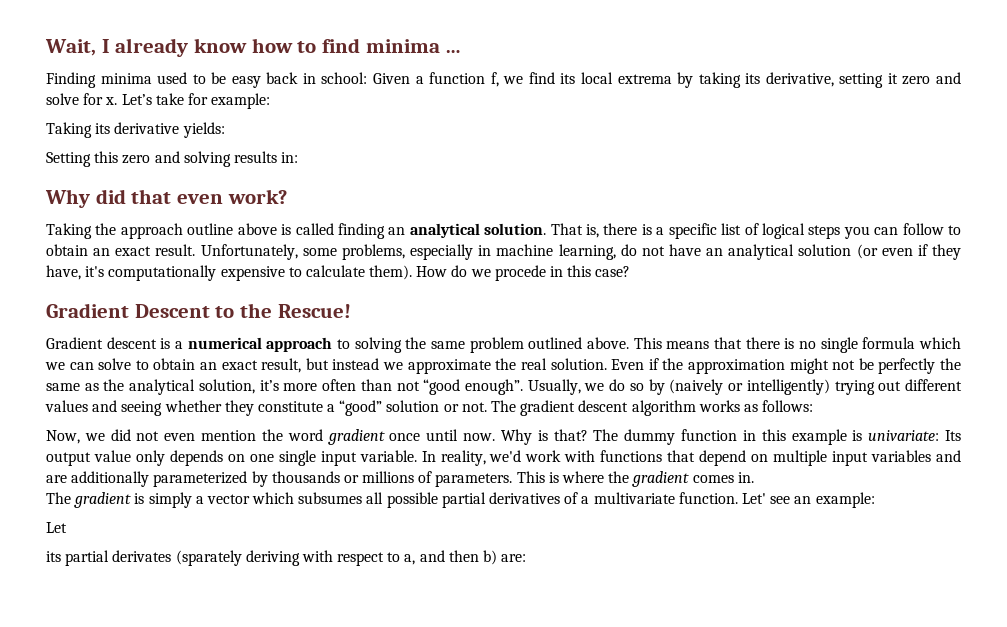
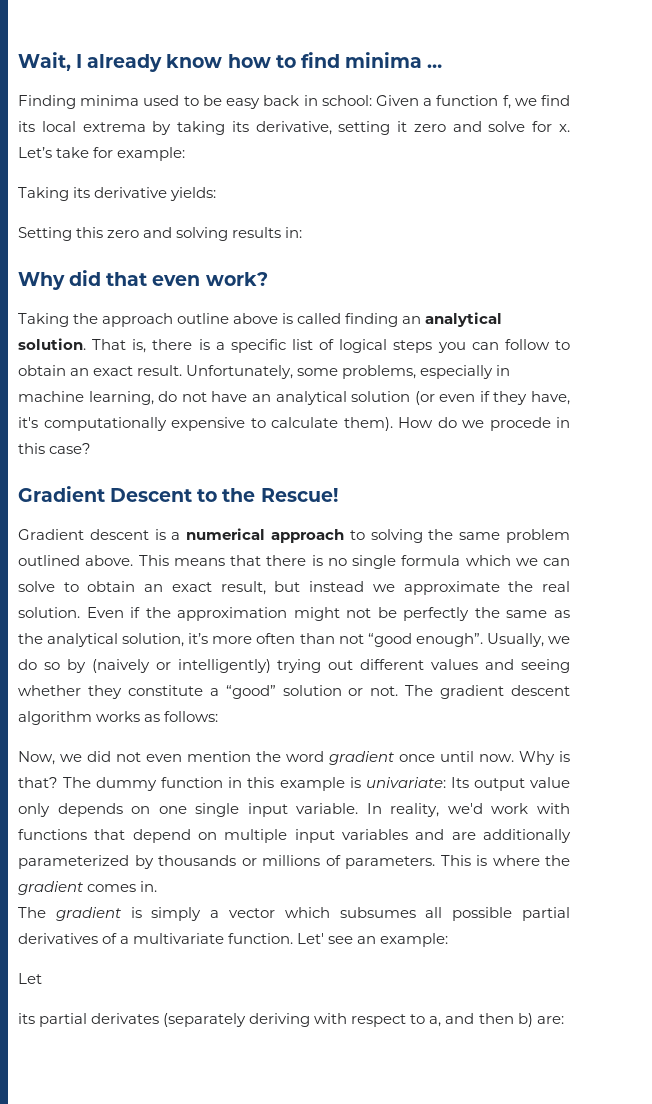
[175,550,242,566] (sparately -> [163,1013,247,1027] (separately

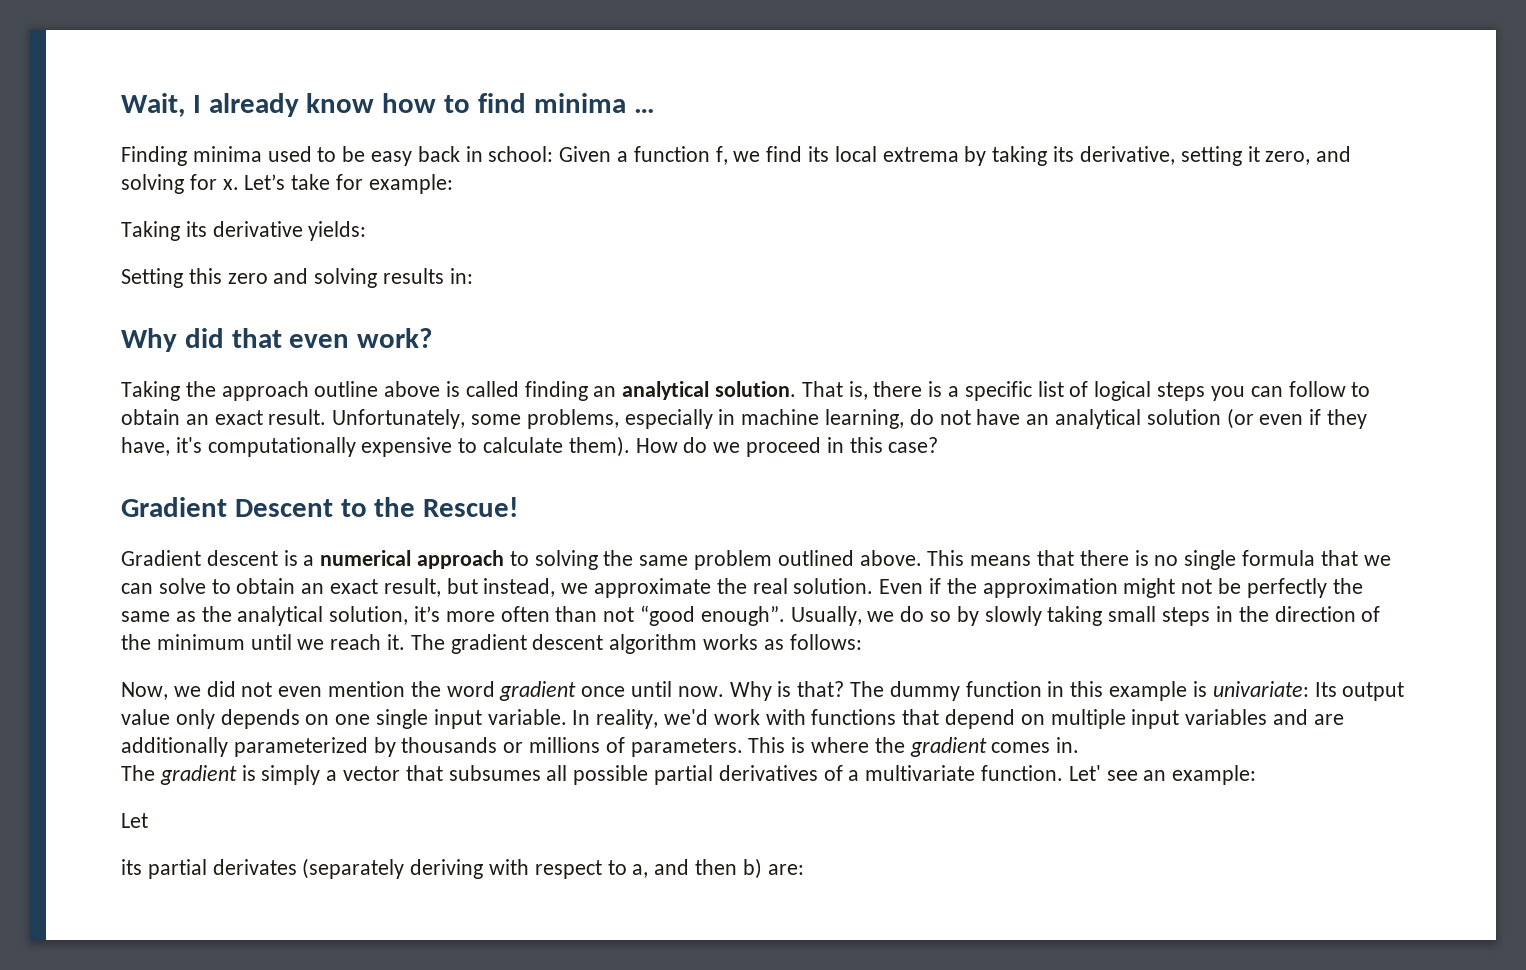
[413,121,526,132] zero and solve -> [1265,146,1352,165] [121,174,184,194] zero, and solving
[489,417,551,431] procede -> [746,437,822,457] proceed
[465,555,511,566] which -> [1320,550,1358,566] that
[309,581,365,592] instead -> [483,578,556,597] instead,
[91,659,571,673] [18,685,399,699] (naively or intelligently) trying out different values and seeing whether they constitute a “good” solution or not. -> [984,606,1381,626] [121,634,406,650] slowly taking small steps in the direction of the minimum until we reach it.
[284,907,330,918] which -> [405,765,443,781] that

